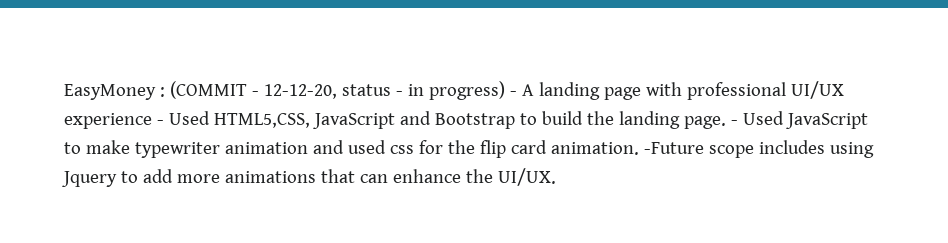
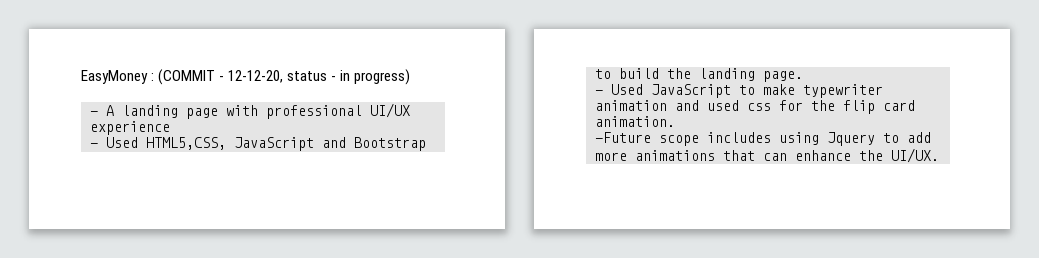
(505, 90) none -> (411, 77) //
(152, 121) none -> (170, 128) //
(726, 122) none -> (803, 76) //
(639, 148) none -> (675, 121) //

